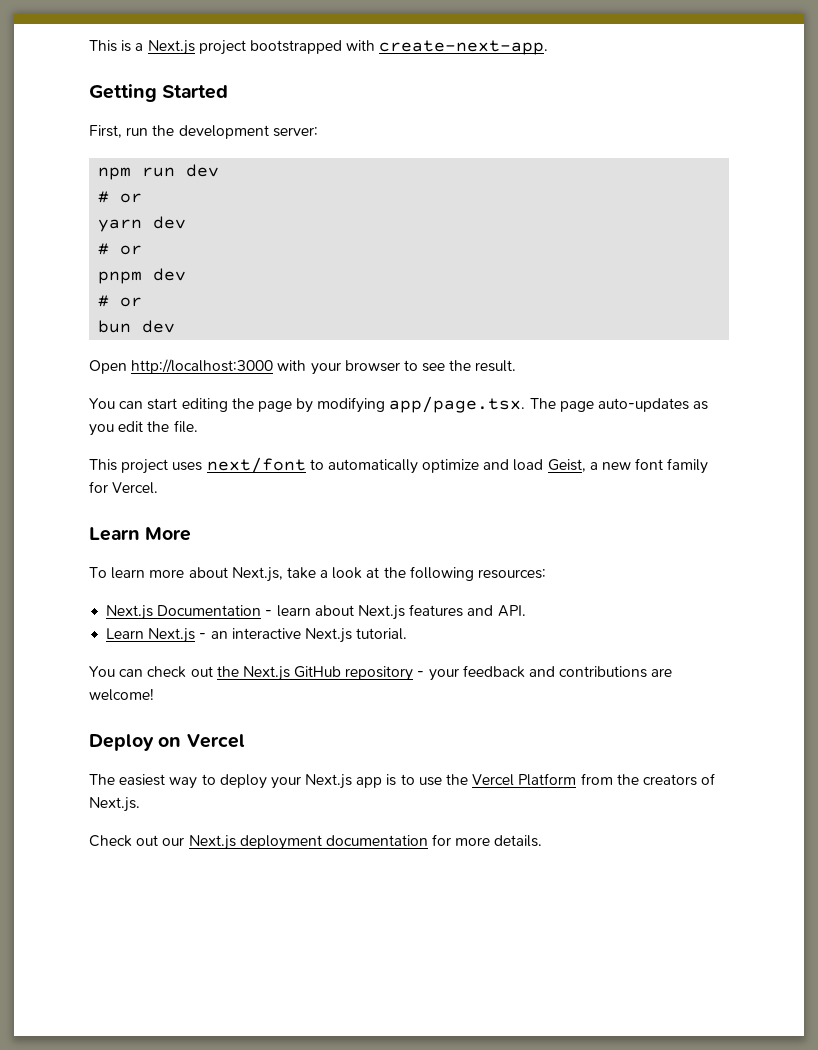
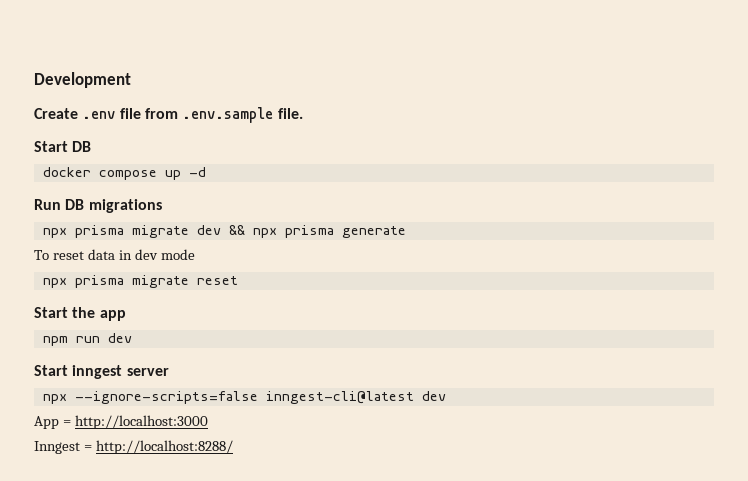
[89,40,549,55] [89,84,229,102] [89,125,318,139] [98,164,220,180] [98,191,143,203] [98,216,187,232] [98,243,143,255] [98,268,187,284] [98,295,143,307] [98,320,176,333] [89,359,517,375] [89,396,709,413] [89,420,198,436] [89,457,709,474] [89,481,159,494] [89,527,192,541] [89,566,547,582] [106,604,526,620] [106,628,408,643] [89,665,673,681] [89,688,154,701] [89,734,245,751] [89,773,716,789] [89,797,140,812] [89,834,543,850] This is a Next.js project bootstrapped with create-next-app. // Getting Started // First, run the development server: // npm run dev // # or // yarn dev // # or // pnpm dev // # or // bun dev // Open http://localhost:3000 with your browser to see the result. // You can start editing the page by modifying app/page.tsx. The page auto-updates as you edit the file. // This project uses next/font to automatically optimize and load Geist, a new font family for Vercel. // Learn More // To learn more about Next.js, take a look at the following resources: // Next.js Documentation - learn about Next.js features and API. // Learn Next.js - an interactive Next.js tutorial. // You can check out the Next.js GitHub repository - your feedback and contributions are welcome! // Deploy on Vercel // The easiest way to deploy your Next.js app is to use the Vercel Platform from the creators of Next.js. // Check out our Next.js deployment documentation for more details. -> [34,72,131,88] [34,107,303,123] [34,141,92,152] [42,167,206,180] [34,199,162,213] [42,225,406,238] [34,249,195,260] [42,275,238,288] [34,307,126,321] [42,333,132,346] [34,365,169,379] [42,391,446,404] [34,415,208,429] [34,440,233,454] Development // Create .env file from .env.sample file. // Start DB // docker compose up -d // Run DB migrations // npx prisma migrate dev && npx prisma generate // To reset data in dev mode // npx prisma migrate reset // Start the app // npm run dev // Start inngest server // npx --ignore-scripts=false inngest-cli@latest dev // App = http://localhost:3000 // Inngest = http://localhost:8288/

